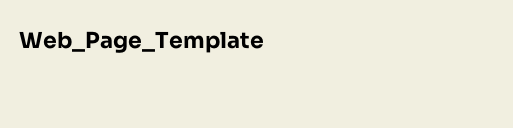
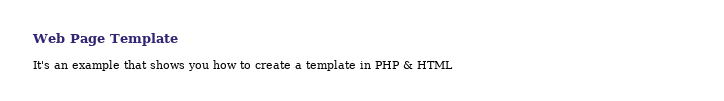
[19,31,264,53] Web_Page_Template -> [32,33,178,46] [33,60,453,71] Web Page Template // It's an example that shows you how to create a template in PHP & HTML

